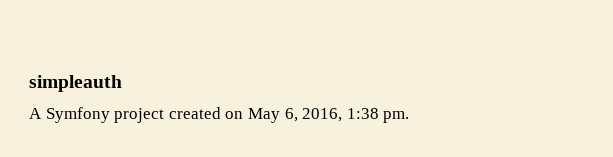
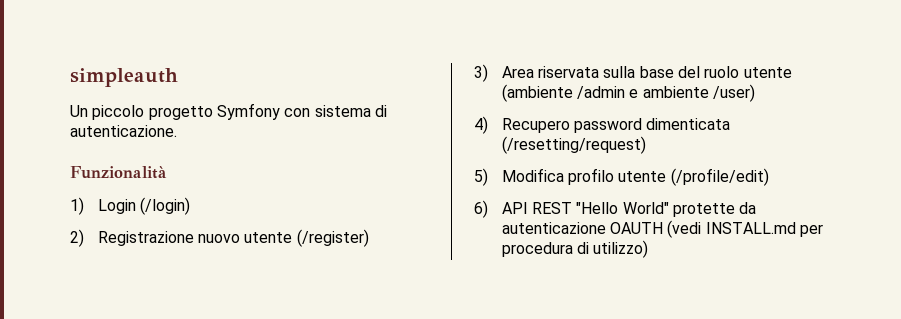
[29,107,410,123] A Symfony project created on May 6, 2016, 1:38 pm. -> [70,103,387,120] [70,125,177,137] [70,166,167,179] [70,197,190,215] [70,229,369,247] [474,64,792,82] [501,84,755,102] [474,116,731,134] [501,136,646,154] [474,168,769,186] [474,200,757,218] [501,220,823,238] [501,240,649,258] Un piccolo progetto Symfony con sistema di autenticazione. // Funzionalità // 1) Login (/login) // 2) Registrazione nuovo utente (/register) // 3) Area riservata sulla base del ruolo utente (ambiente /admin e ambiente /user) // 4) Recupero password dimenticata (/resetting/request) // 5) Modifica profilo utente (/profile/edit) // 6) API REST "Hello World" protette da autenticazione OAUTH (vedi INSTALL.md per procedura di utilizzo)

